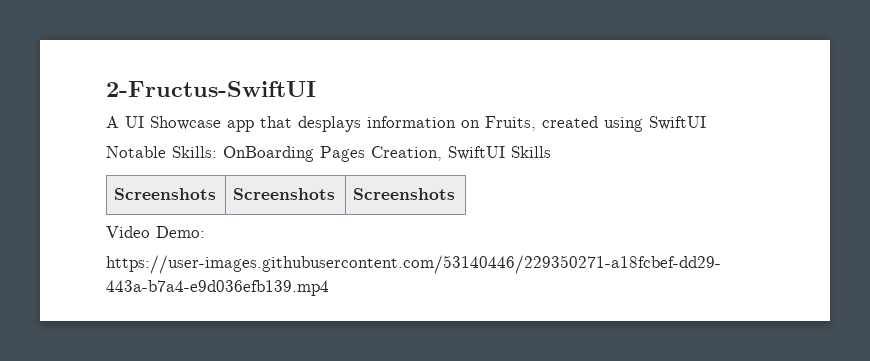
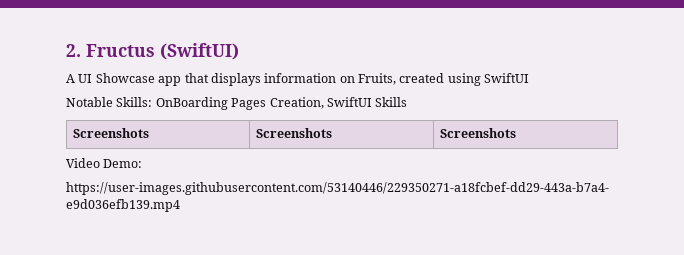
[106,81,316,97] 2-Fructus-SwiftUI -> [66,43,239,60] 2. Fructus (SwiftUI)
[298,116,361,132] desplays -> [210,73,261,86] displays

